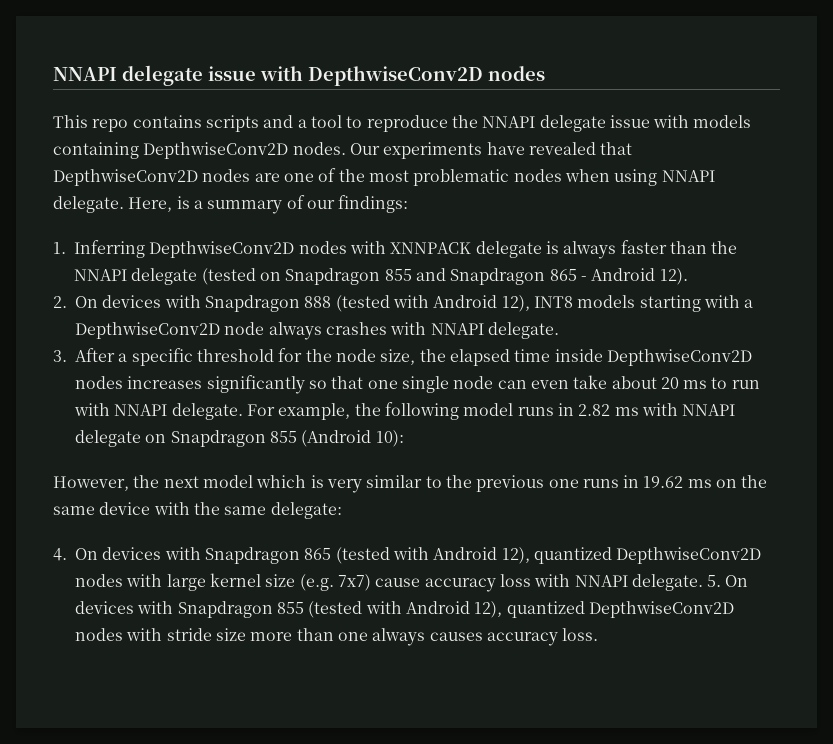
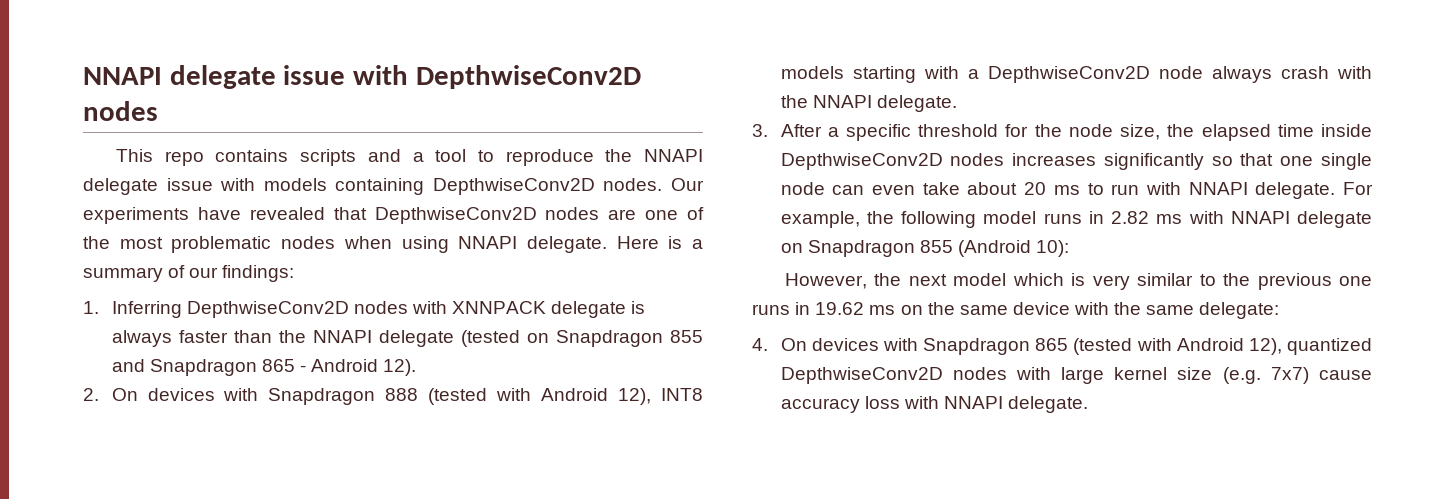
[128,197,173,212] Here, -> [616,236,659,249] Here
[325,322,427,335] crashes with -> [1280,66,1372,79] [780,95,808,108] crash with the
[707,575,749,587] [75,601,734,618] [75,628,599,646] 5. On devices with Snapdragon 855 (tested with Android 12), quantized DepthwiseConv2D nodes with stride size more than one always causes accuracy loss. -> (1089, 404) none

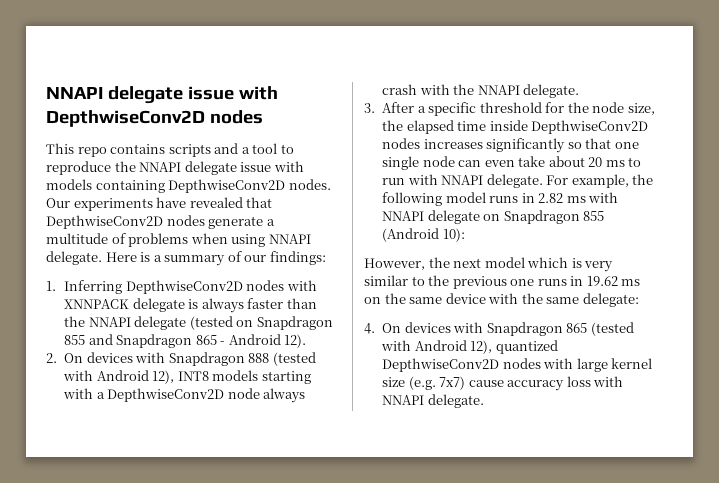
[608,207,704,220] [83,236,336,253] are one of the most problematic nodes -> [208,216,275,229] [46,233,189,247] generate a multitude of problems

